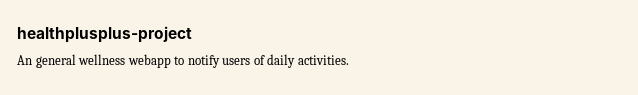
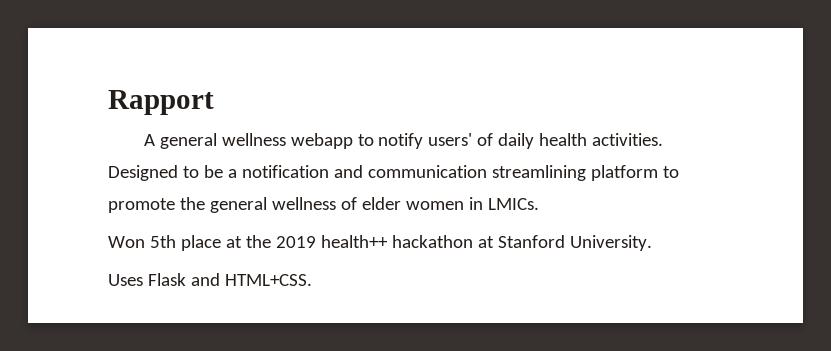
[17,26,192,43] [17,55,32,65] healthplusplus-project // An -> [108,90,214,115] [143,134,155,146] Rapport // A
[222,58,251,65] users -> [428,133,473,146] users'
[297,55,349,65] activities. -> [539,133,664,146] [108,165,679,181] [108,197,539,213] [108,235,652,251] [108,273,312,286] health activities. Designed to be a notification and communication streamlining platform to promote the general wellness of elder women in LMICs. // Won 5th place at the 2019 health++ hackathon at Stanford University. // Uses Flask and HTML+CSS.

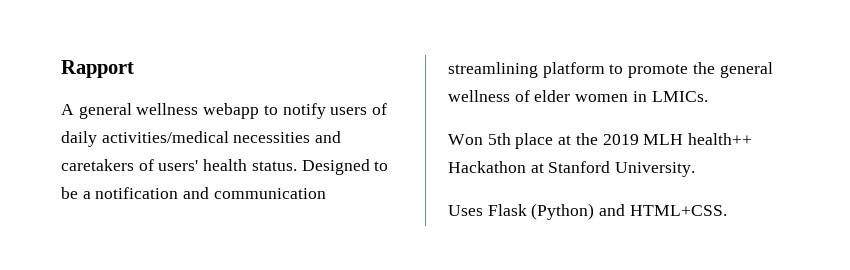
[428,133,473,146] users' -> [330,107,368,115] users
[539,133,664,146] health activities. -> [101,131,342,143] [61,159,297,171] activities/medical necessities and caretakers of users' health status.
[320,235,473,248] health++ hackathon -> [643,133,753,145] [448,161,526,173] MLH health++ Hackathon
(186, 279) none -> [531,203,595,220] (Python)

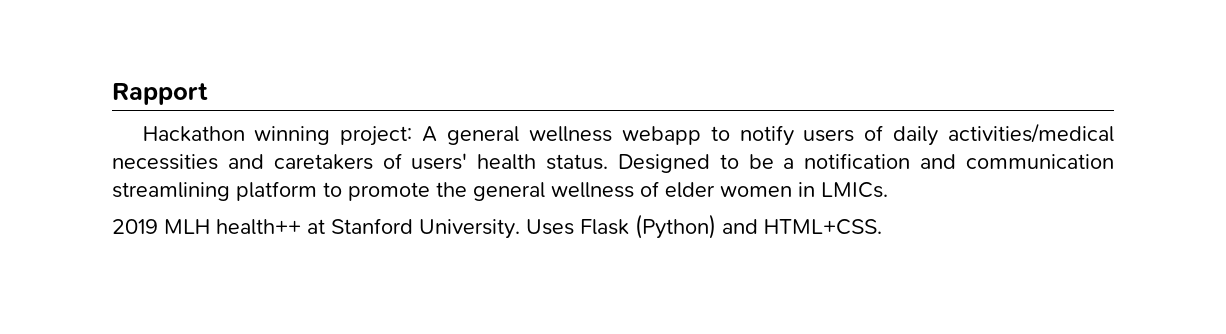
(134, 69) none -> [142,126,413,146] Hackathon winning project:
[448,133,598,149] Won 5th place at the -> (888, 190) none
[448,161,526,173] Hackathon -> (301, 227) none
(696, 169) // -> (520, 229) none

